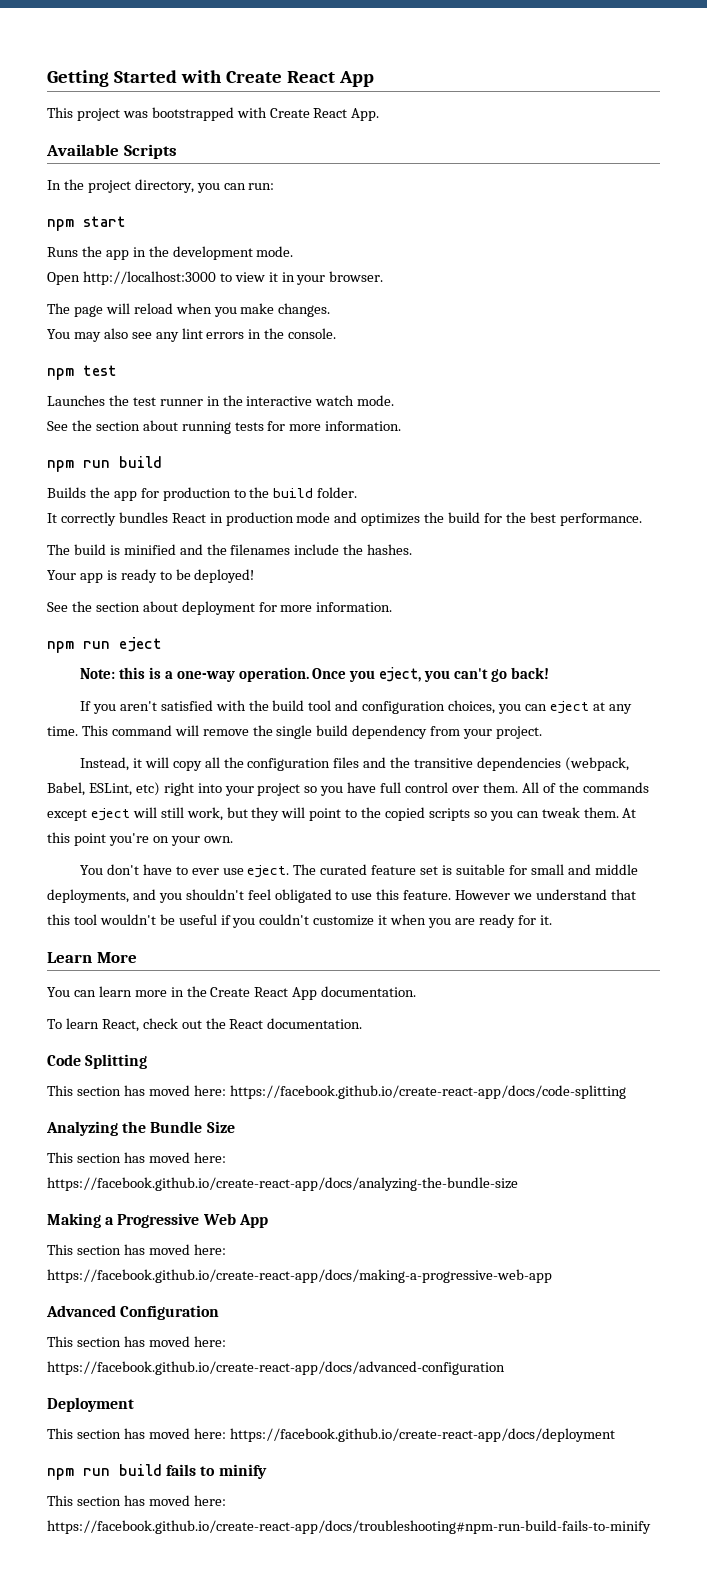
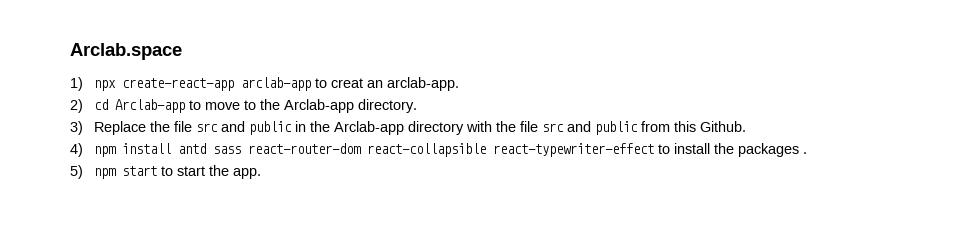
[47,70,374,87] [47,107,380,121] [46,144,177,159] [47,179,275,193] [47,216,126,231] [47,246,294,260] [47,271,384,285] [47,303,331,317] [47,328,337,342] [47,365,117,380] [47,395,395,406] [47,420,402,434] [47,456,162,472] [47,487,358,501] [47,512,642,526] [47,544,413,555] [47,569,255,583] [47,601,393,615] [47,637,162,653] [79,667,549,682] [79,700,632,714] [47,725,543,739] [79,757,629,771] [47,782,649,796] [47,807,637,821] [47,832,233,846] [79,864,638,878] [47,889,636,903] [47,914,552,928] [47,952,137,963] [47,986,417,1000] [47,1018,363,1032] [47,1054,148,1069] [47,1085,626,1099] [46,1121,235,1136] [47,1152,226,1163] [47,1177,518,1191] [47,1213,268,1228] [47,1244,226,1255] [47,1269,552,1283] [46,1305,220,1320] [47,1336,226,1347] [47,1361,505,1375] [47,1397,134,1412] [47,1428,615,1442] [47,1464,267,1480] [47,1495,226,1506] [47,1520,651,1534] Getting Started with Create React App // This project was bootstrapped with Create React App. // Available Scripts // In the project directory, you can run: // npm start // Runs the app in the development mode. // Open http://localhost:3000 to view it in your browser. // The page will reload when you make changes. // You may also see any lint errors in the console. // npm test // Launches the test runner in the interactive watch mode. // See the section about running tests for more information. // npm run build // Builds the app for production to the build folder. // It correctly bundles React in production mode and optimizes the build for the best performance. // The build is minified and the filenames include the hashes. // Your app is ready to be deployed! // See the section about deployment for more information. // npm run eject // Note: this is a one-way operation. Once you eject, you can't go back! // If you aren't satisfied with the build tool and configuration choices, you can eject at any time. This command will remove the single build dependency from your project. // Instead, it will copy all the configuration files and the transitive dependencies (webpack, Babel, ESLint, etc) right into your project so you have full control over them. All of the commands except eject will still work, but they will point to the copied scripts so you can tweak them. At this point you're on your own. // You don't have to ever use eject. The curated feature set is suitable for small and middle deployments, and you shouldn't feel obligated to use this feature. However we understand that this tool wouldn't be useful if you couldn't customize it when you are ready for it. // Learn More // You can learn more in the Create React App documentation. // To learn React, check out the React documentation. // Code Splitting // This section has moved here: https://facebook.github.io/create-react-app/docs/code-splitting // Analyzing the Bundle Size // This section has moved here: https://facebook.github.io/create-react-app/docs/analyzing-the-bundle-size // Making a Progressive Web App // This section has moved here: https://facebook.github.io/create-react-app/docs/making-a-progressive-web-app // Advanced Configuration // This section has moved here: https://facebook.github.io/create-react-app/docs/advanced-configuration // Deployment // This section has moved here: https://facebook.github.io/create-react-app/docs/deployment // npm run build fails to minify // This section has moved here: https://facebook.github.io/create-react-app/docs/troubleshooting#npm-run-build-fails-to-minify -> [70,43,182,60] [70,77,459,91] [70,99,417,113] [70,121,746,135] [70,143,807,157] [70,165,261,179] Arclab.space // 1) npx create-react-app arclab-app to creat an arclab-app. // 2) cd Arclab-app to move to the Arclab-app directory. // 3) Replace the file src and public in the Arclab-app directory with the file src and public from this Github. // 4) npm install antd sass react-router-dom react-collapsible react-typewriter-effect to install the packages . // 5) npm start to start the app.

